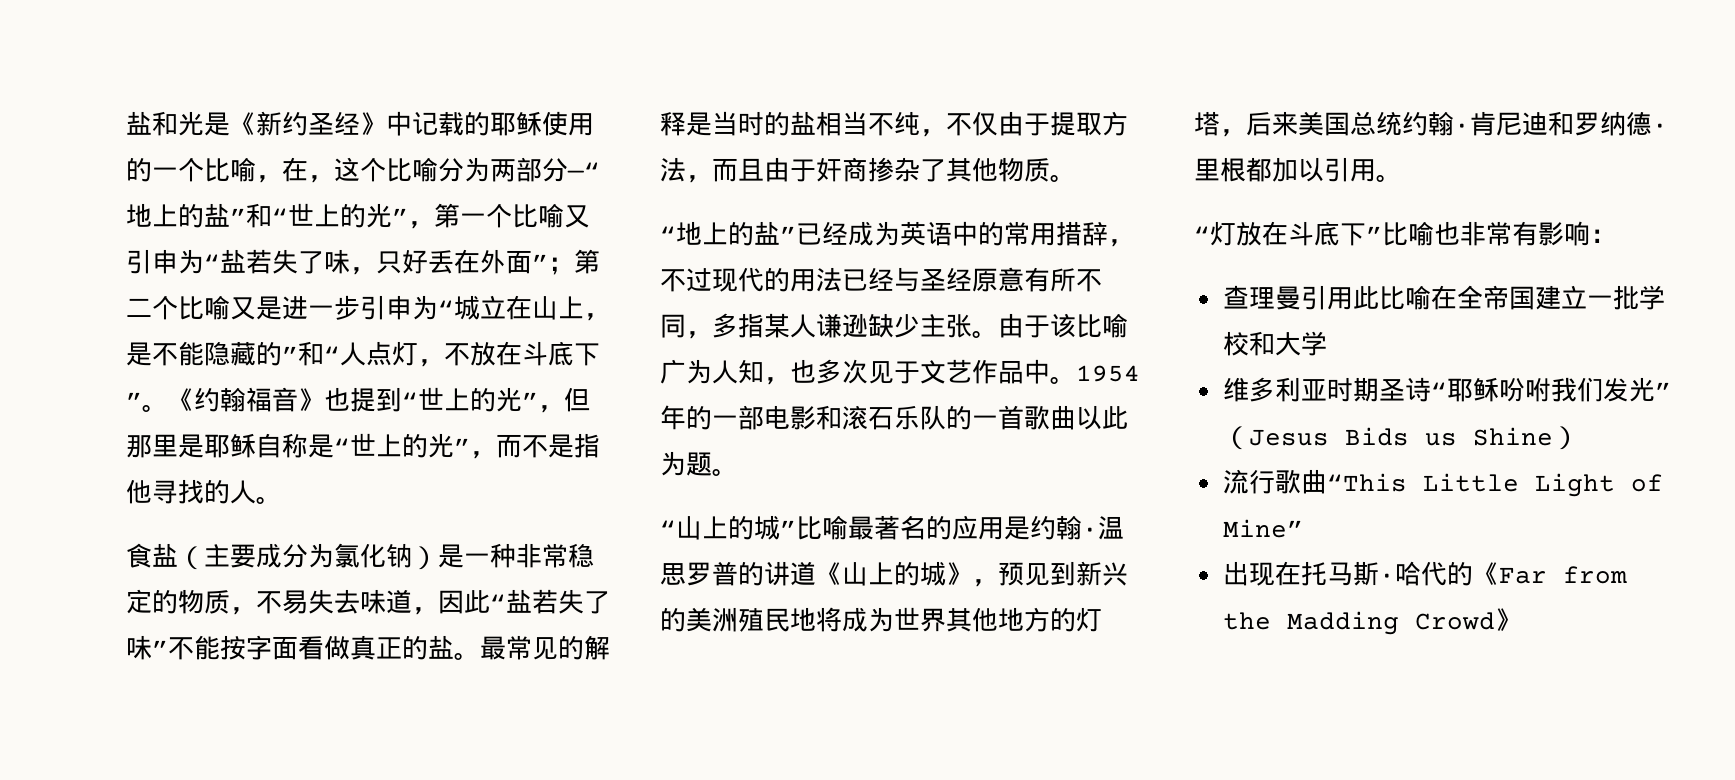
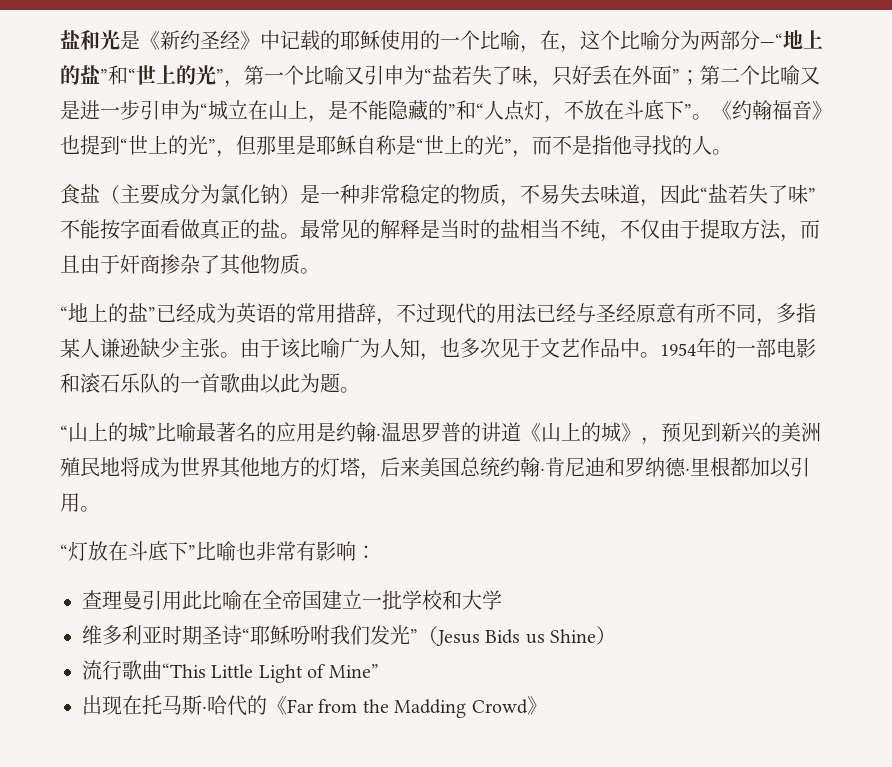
[952,221,978,246] 中 -> (276, 313) none

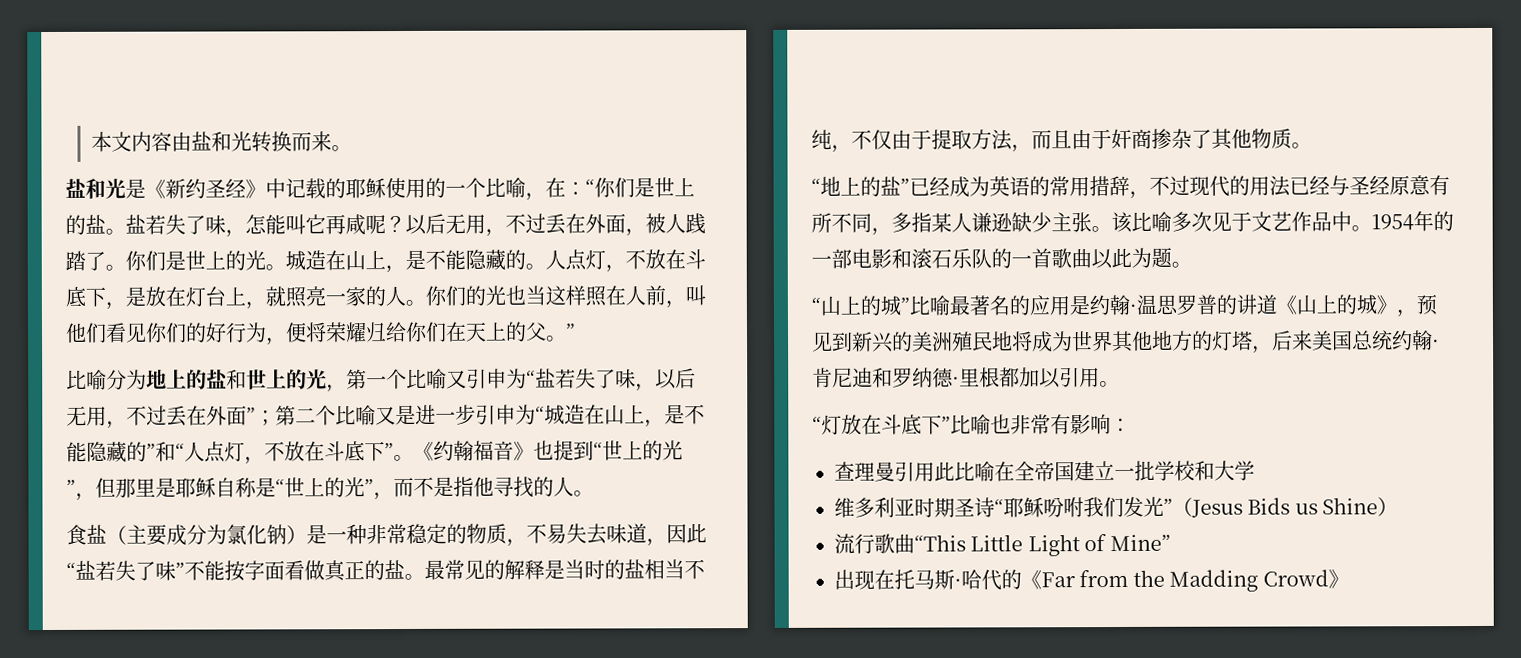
(60, 39) none -> [90,131,352,153] 本文内容由盐和光转换而来。 //
[560,30,823,53] [60,65,224,85] ，这个比喻分为两部分—“地上的盐”和“世上的光” -> [565,177,695,198] [65,213,706,238] [65,249,706,274] [65,285,706,310] [65,321,576,346] [66,369,327,390] ：“你们是世上的盐。盐若失了味，怎能叫它再咸呢？以后无用，不过丢在外面，被人践踏了。你们是世上的光。城造在山上，是不能隐藏的。人点灯，不放在斗底下，是放在灯台上，就照亮一家的人。你们的光也当这样照在人前，叫他们看见你们的好行为，便将荣耀归给你们在天上的父。” // 比喻分为地上的盐和世上的光
[552,65,592,86] 只好 -> [655,368,696,390] [66,405,167,429] 以后无用，不过
[228,100,248,119] 立 -> [564,404,585,425] 造
[240,338,460,361] 由于该比喻广为人知，也 -> [1111,211,1172,234] 该比喻

